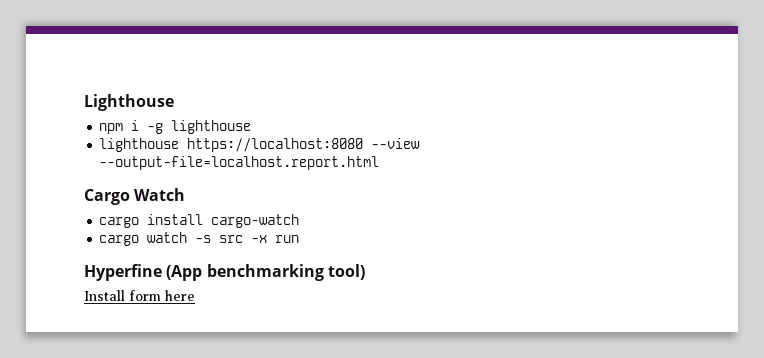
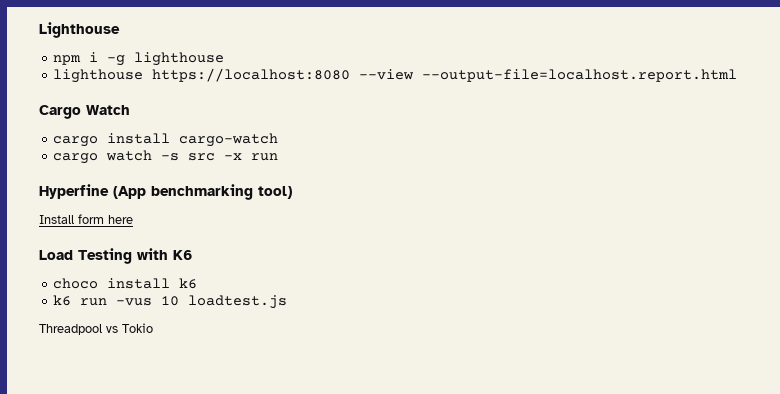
(195, 295) none -> [39,248,192,264] [53,278,198,289] [53,295,288,309] [39,323,153,335] // Load Testing with K6 // choco install k6 // k6 run -vus 10 loadtest.js // Threadpool vs Tokio

